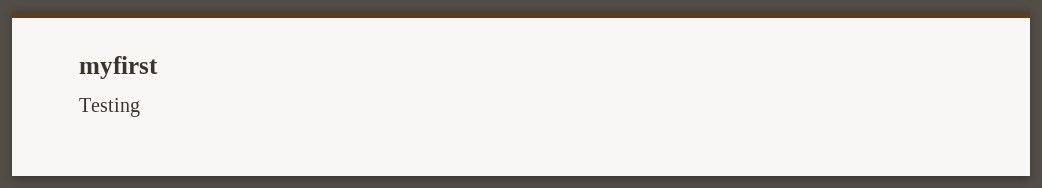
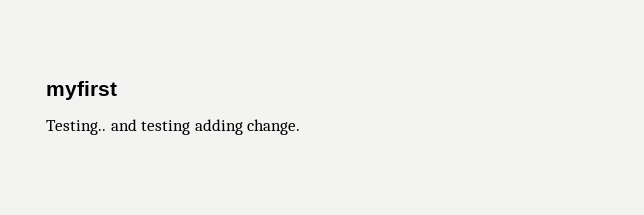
[79,98,140,117] Testing -> [46,119,301,135] Testing.. and testing adding change.

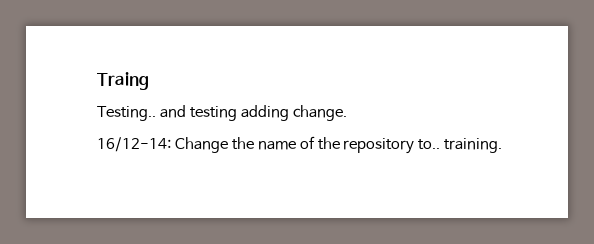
[46,81,117,100] myfirst -> [97,72,149,90] Traing
(301, 127) none -> [97,136,503,154] // 16/12-14: Change the name of the repository to.. training.

